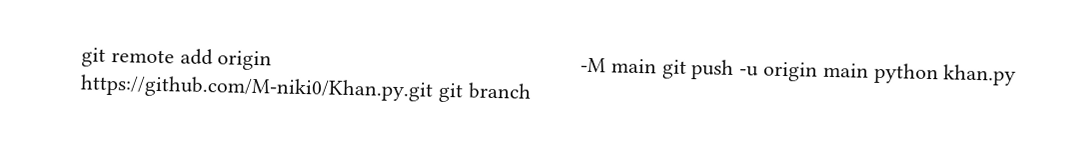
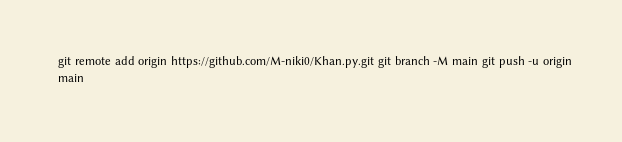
[873,62,1017,86] python khan.py -> (84, 78) none

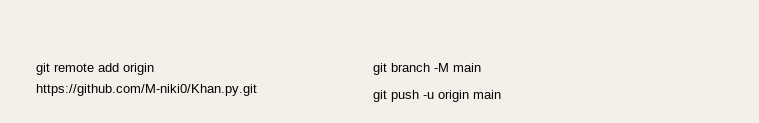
(374, 62) none -> (257, 90) //
(478, 61) none -> (481, 67) //

